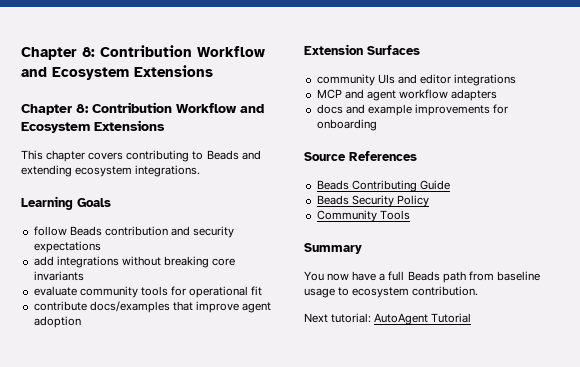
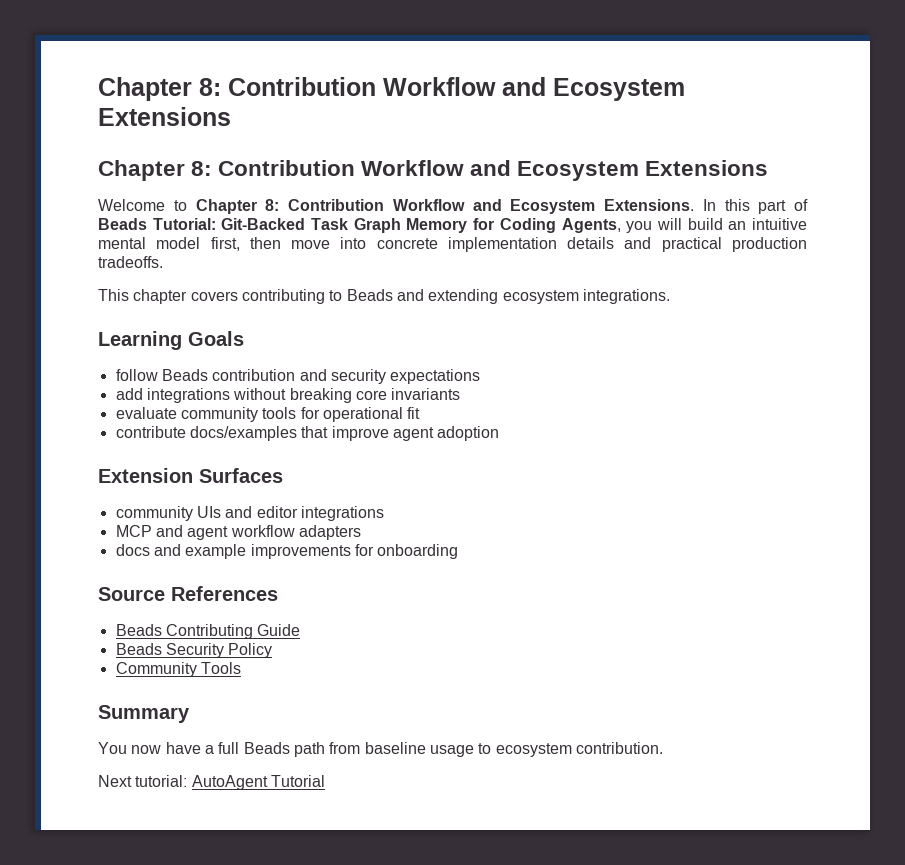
(165, 125) none -> [98,199,808,214] [98,218,808,233] [98,237,807,252] [98,256,163,268] // Welcome to Chapter 8: Contribution Workflow and Ecosystem Extensions. In this part of Beads Tutorial: Git-Backed Task Graph Memory for Coding Agents, you will build an intuitive mental model first, then move into concrete implementation details and practical production tradeoffs.

